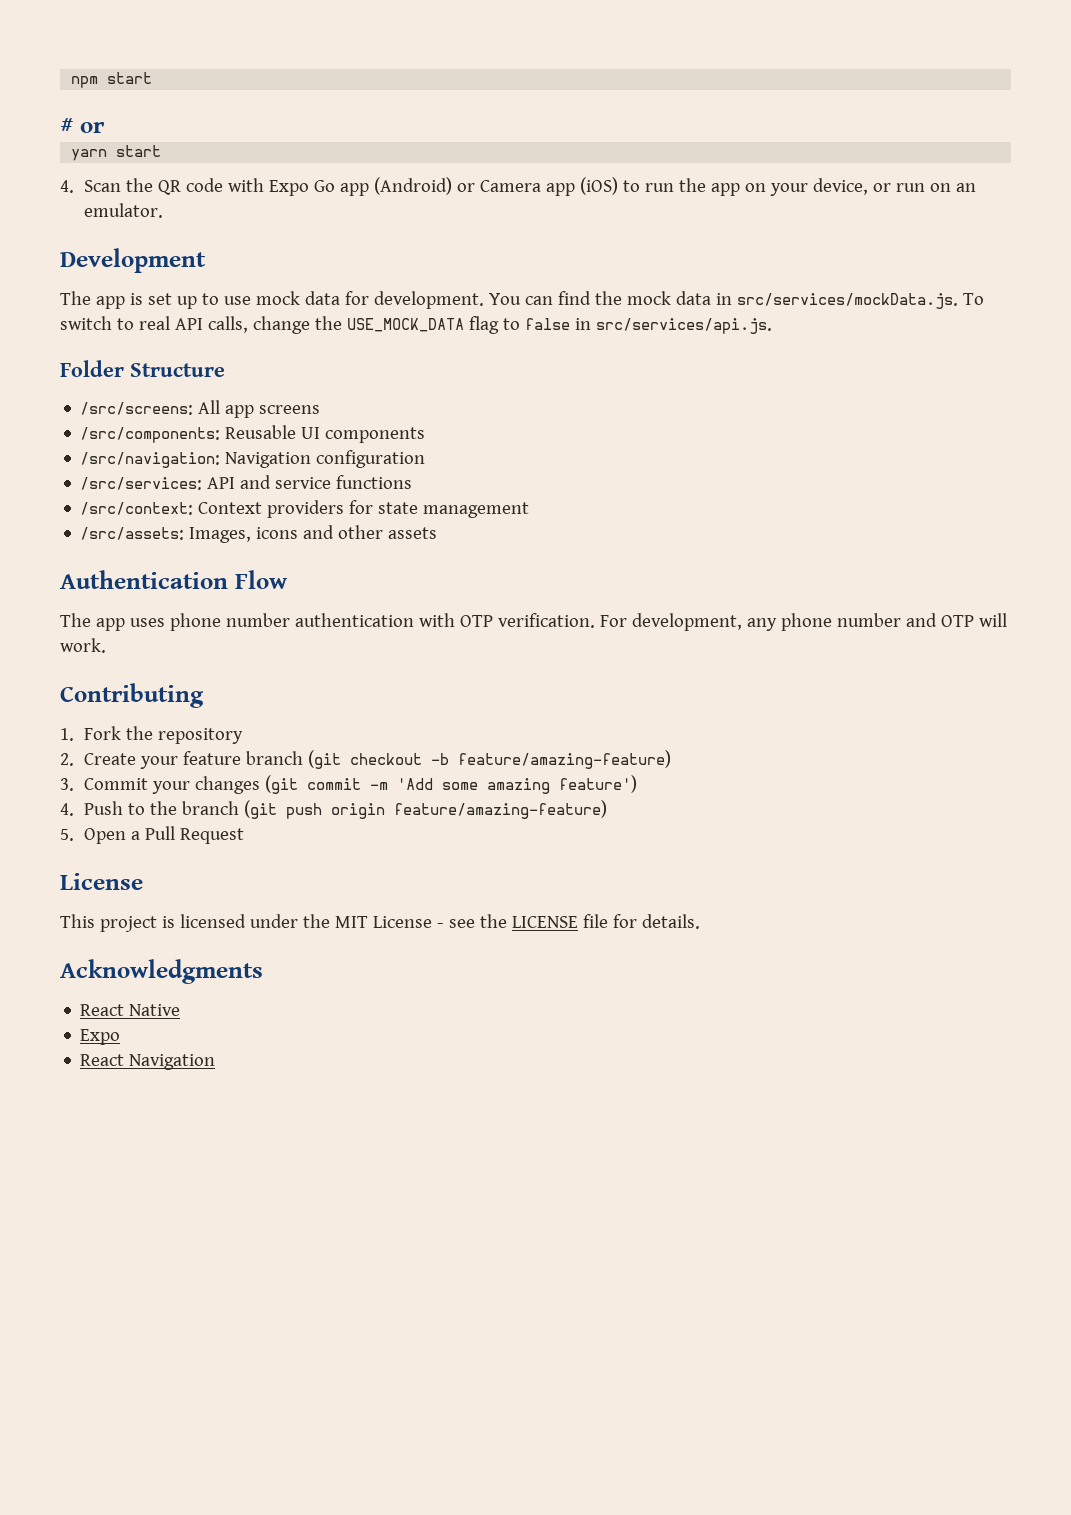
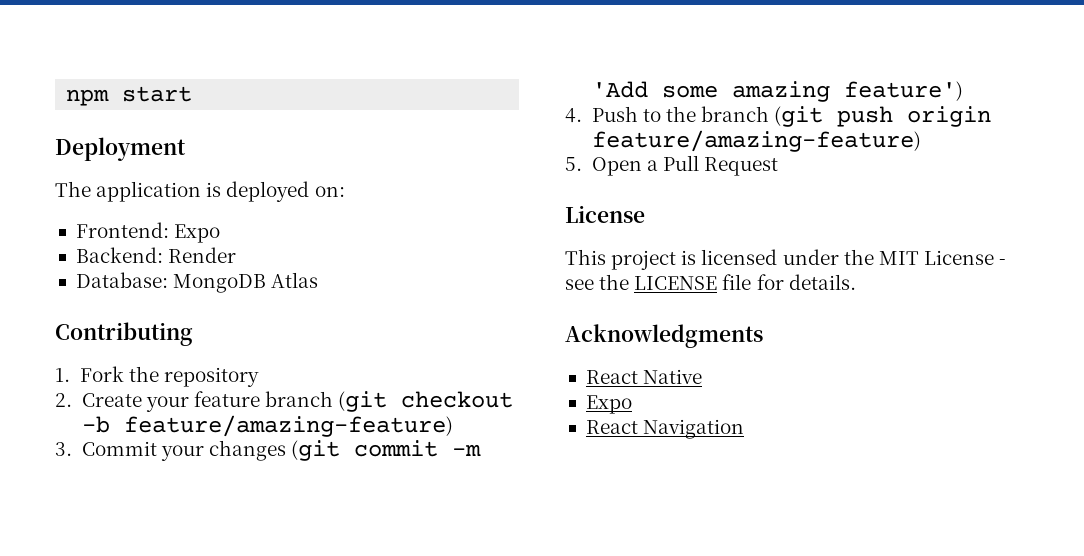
[60,118,105,133] [71,145,162,161] [60,177,977,196] [84,203,164,218] [60,248,206,273] [60,291,984,309] [60,316,772,334] [60,360,225,377] [80,400,321,418] [80,425,426,443] [80,450,426,468] [80,475,413,490] [80,500,530,518] [80,525,438,543] [60,570,287,589] [60,613,1007,631] [60,638,106,653] # or // yarn start // 4. Scan the QR code with Expo Go app (Android) or Camera app (iOS) to run the app on your device, or run on an emulator. // Development // The app is set up to use mock data for development. You can find the mock data in src/services/mockData.js. To switch to real API calls, change the USE_MOCK_DATA flag to false in src/services/api.js. // Folder Structure // /src/screens: All app screens // /src/components: Reusable UI components // /src/navigation: Navigation configuration // /src/services: API and service functions // /src/context: Context providers for state management // /src/assets: Images, icons and other assets // Authentication Flow // The app uses phone number authentication with OTP verification. For development, any phone number and OTP will work. -> [55,137,186,161] [55,181,345,202] [75,222,221,243] [75,247,237,263] [75,272,319,293] Deployment // The application is deployed on: // Frontend: Expo // Backend: Render // Database: MongoDB Atlas

